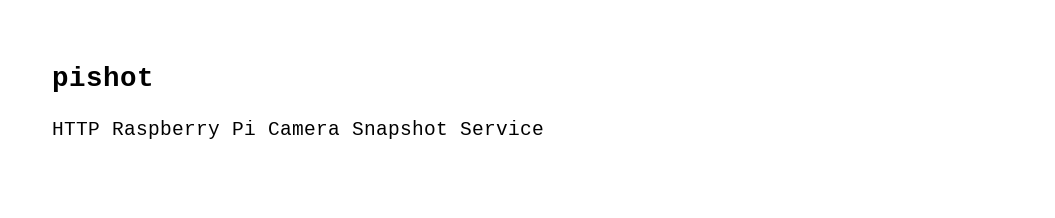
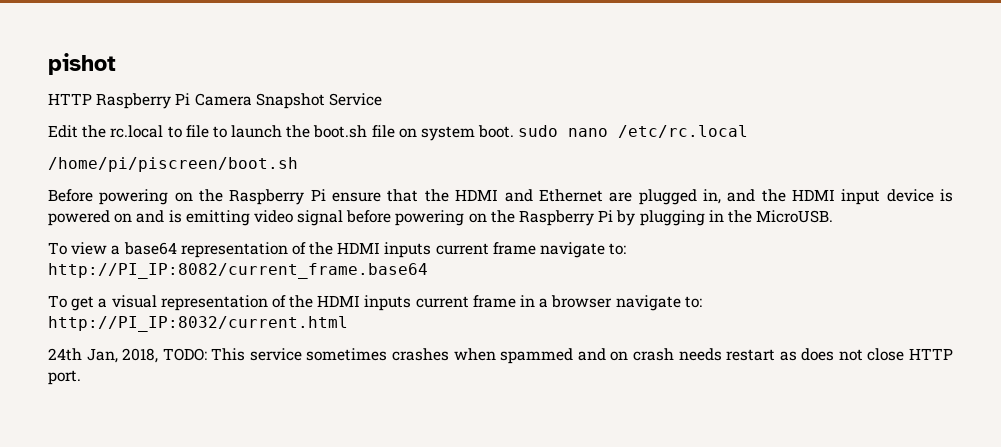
(544, 127) none -> [48,125,749,141] [48,157,298,172] [48,189,954,205] [48,210,834,226] [48,242,627,258] [48,263,428,279] [48,295,702,311] [48,316,348,332] [48,348,953,364] [48,370,81,385] // Edit the rc.local to file to launch the boot.sh file on system boot. sudo nano /etc/rc.local // /home/pi/piscreen/boot.sh // Before powering on the Raspberry Pi ensure that the HDMI and Ethernet are plugged in, and the HDMI input device is powered on and is emitting video signal before powering on the Raspberry Pi by plugging in the MicroUSB. // To view a base64 representation of the HDMI inputs current frame navigate to: http://PI_IP:8082/current_frame.base64 // To get a visual representation of the HDMI inputs current frame in a browser navigate to: http://PI_IP:8032/current.html // 24th Jan, 2018, TODO: This service sometimes crashes when spammed and on crash needs restart as does not close HTTP port.

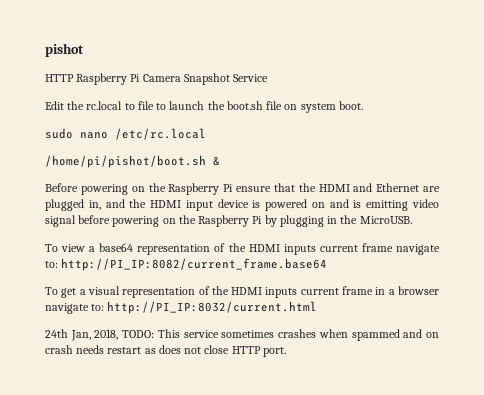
(515, 131) none -> (363, 105) //
[48,157,298,172] /home/pi/piscreen/boot.sh -> [45,155,220,168] /home/pi/pishot/boot.sh &

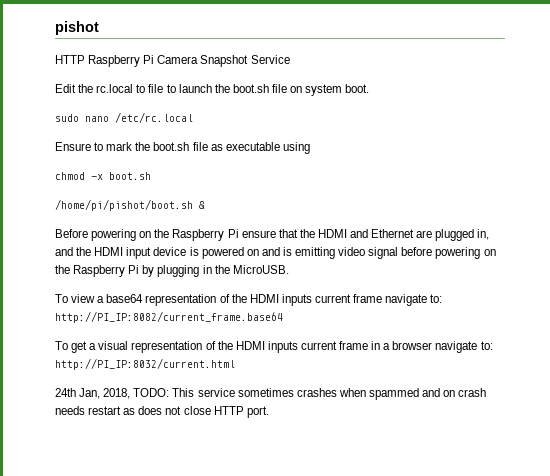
(206, 134) none -> [55,142,310,154] [55,172,151,180] // Ensure to mark the boot.sh file as executable using // chmod -x boot.sh

